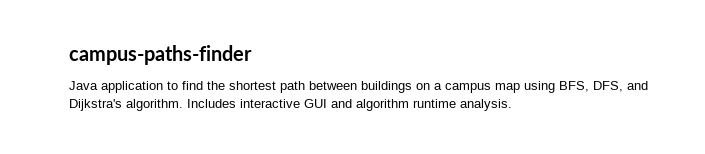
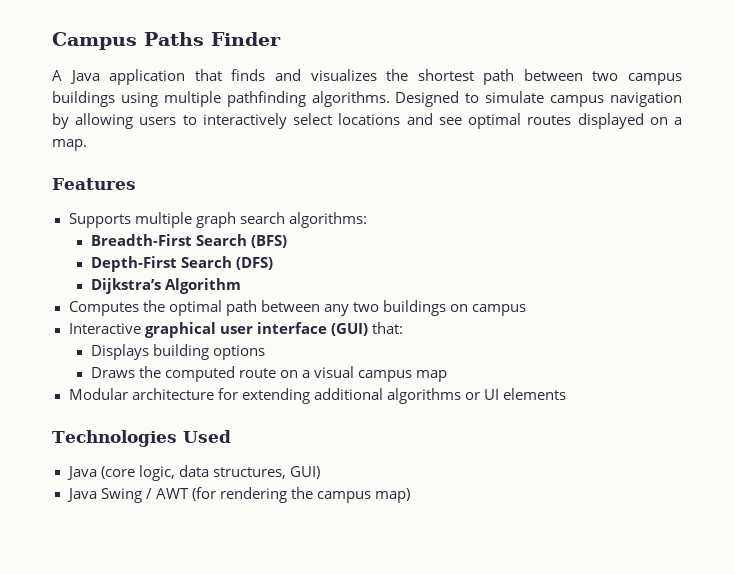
[69,45,252,65] [69,81,648,93] [69,99,512,111] campus-paths-finder // Java application to find the shortest path between buildings on a campus map using BFS, DFS, and Dijkstra's algorithm. Includes interactive GUI and algorithm runtime analysis. -> [52,32,281,50] [52,69,682,85] [52,91,683,107] [52,113,683,129] [52,139,87,151] [52,178,136,190] [68,212,367,228] [90,234,288,248] [90,256,274,272] [90,278,241,294] [68,300,526,316] [68,322,403,338] [90,344,266,360] [90,366,448,382] [68,388,566,404] [52,430,231,447] [66,465,320,481] [66,487,410,503] Campus Paths Finder // A Java application that finds and visualizes the shortest path between two campus buildings using multiple pathfinding algorithms. Designed to simulate campus navigation by allowing users to interactively select locations and see optimal routes displayed on a map. // Features // Supports multiple graph search algorithms: // Breadth-First Search (BFS) // Depth-First Search (DFS) // Dijkstra’s Algorithm // Computes the optimal path between any two buildings on campus // Interactive graphical user interface (GUI) that: // Displays building options // Draws the computed route on a visual campus map // Modular architecture for extending additional algorithms or UI elements // Technologies Used // Java (core logic, data structures, GUI) // Java Swing / AWT (for rendering the campus map)

